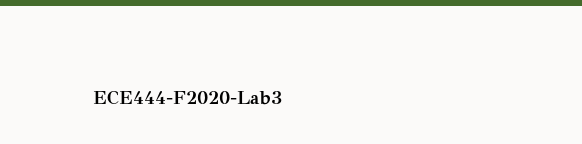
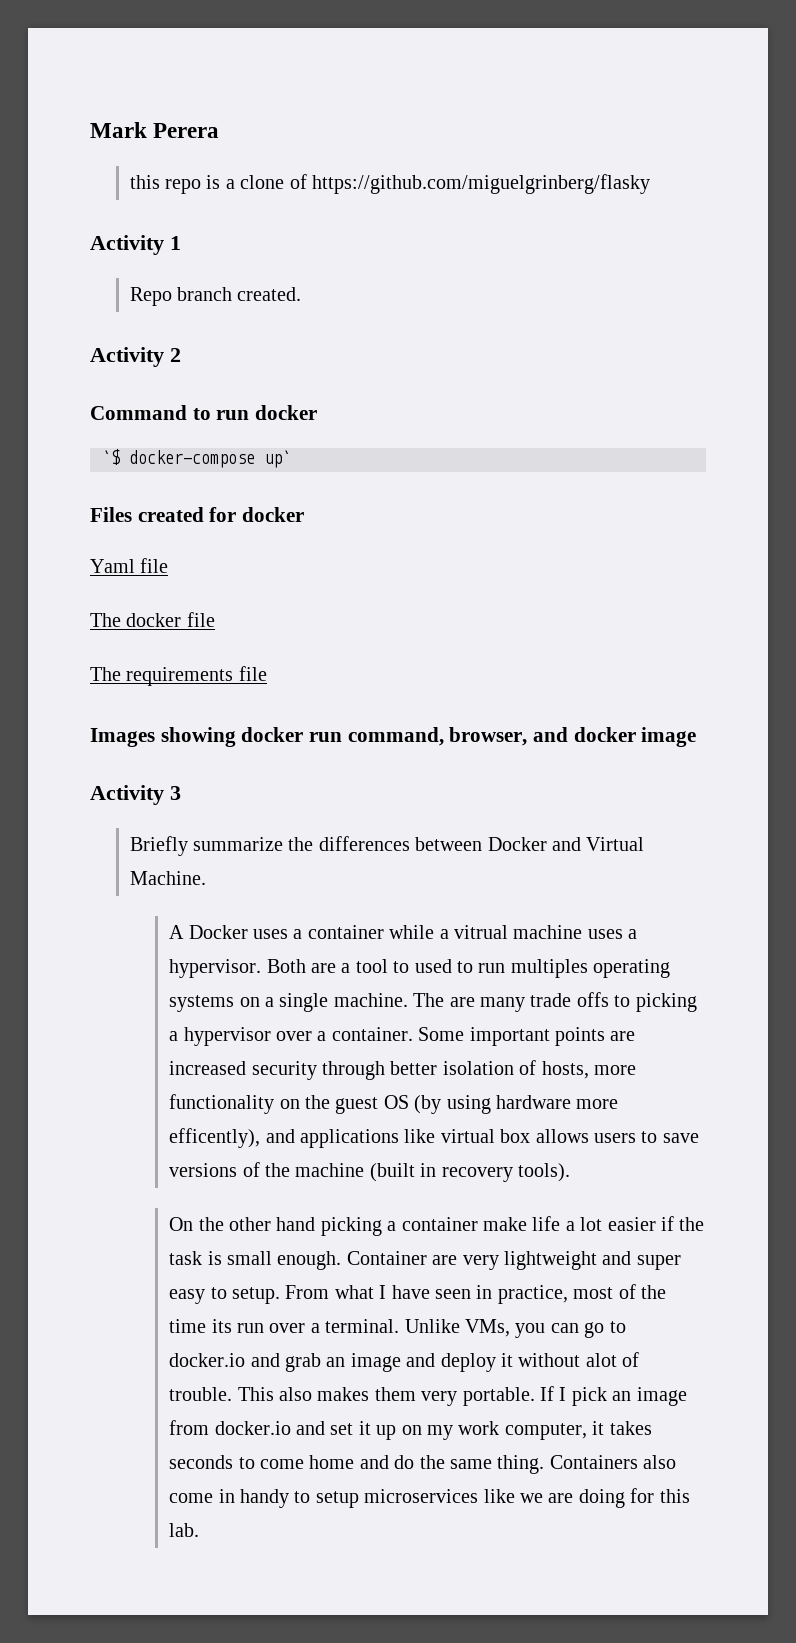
[93,90,282,105] ECE444-F2020-Lab3 -> [90,122,220,138] [129,174,650,194] [90,235,181,255] [129,287,302,306] [90,347,181,367] [90,405,318,420] [102,449,291,468] [90,507,305,522] [90,558,169,573] [90,612,215,627] [90,666,267,686] [90,727,697,747] [90,785,181,805] [129,836,645,856] [129,871,206,885] [169,925,638,939] [169,959,671,978] [169,992,697,1012] [169,1027,636,1046] [169,1060,636,1080] [169,1094,619,1114] [169,1128,699,1148] [169,1162,570,1182] [169,1216,705,1236] [169,1251,681,1270] [169,1284,666,1304] [169,1319,626,1338] [169,1352,640,1372] [169,1386,687,1406] [169,1420,652,1440] [169,1455,677,1474] [169,1488,690,1508] [169,1523,200,1537] Mark Perera // this repo is a clone of https://github.com/miguelgrinberg/flasky // Activity 1 // Repo branch created. // Activity 2 // Command to run docker // `$ docker-compose up` // Files created for docker // Yaml file // The docker file // The requirements file // Images showing docker run command, browser, and docker image // Activity 3 // Briefly summarize the differences between Docker and Virtual Machine. // A Docker uses a container while a vitrual machine uses a hypervisor. Both are a tool to used to run multiples operating systems on a single machine. The are many trade offs to picking a hypervisor over a container. Some important points are increased security through better isolation of hosts, more functionality on the guest OS (by using hardware more efficently), and applications like virtual box allows users to save versions of the machine (built in recovery tools). // On the other hand picking a container make life a lot easier if the task is small enough. Container are very lightweight and super easy to setup. From what I have seen in practice, most of the time its run over a terminal. Unlike VMs, you can go to docker.io and grab an image and deploy it without alot of trouble. This also makes them very portable. If I pick an image from docker.io and set it up on my work computer, it takes seconds to come home and do the same thing. Containers also come in handy to setup microservices like we are doing for this lab.

